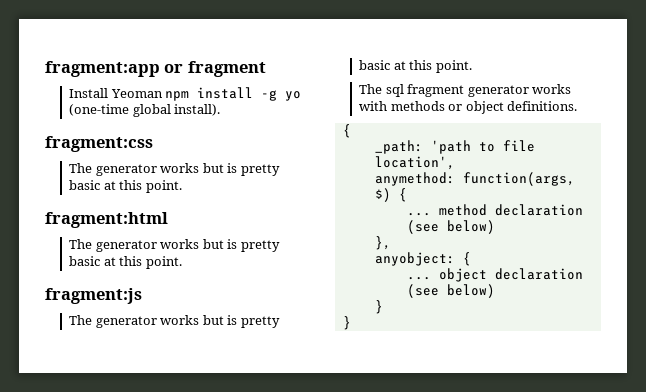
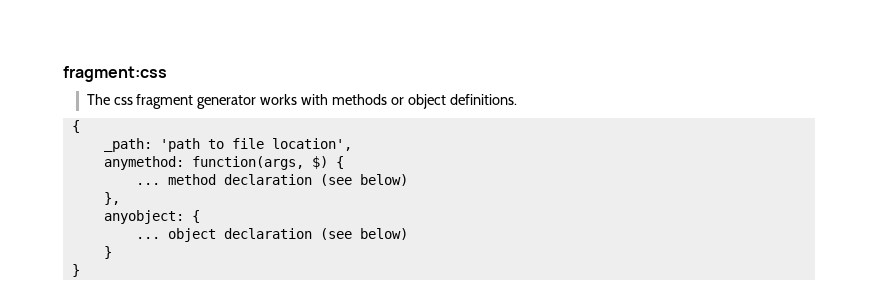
[45,61,266,77] [68,87,302,101] [68,104,221,117] [45,136,153,152] [68,163,280,176] [68,180,182,193] [45,212,168,228] [68,239,280,252] [68,256,182,269] [45,288,142,304] [68,315,280,328] [358,60,472,73] [358,84,404,97] fragment:app or fragment // Install Yeoman npm install -g yo (one-time global install). // fragment:css // The generator works but is pretty basic at this point. // fragment:html // The generator works but is pretty basic at this point. // fragment:js // The generator works but is pretty basic at this point. // The sql -> [63,66,167,82] [86,94,133,105] fragment:css // The css

